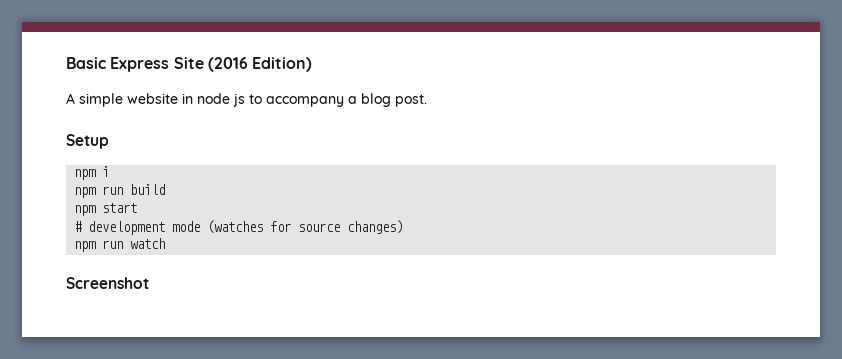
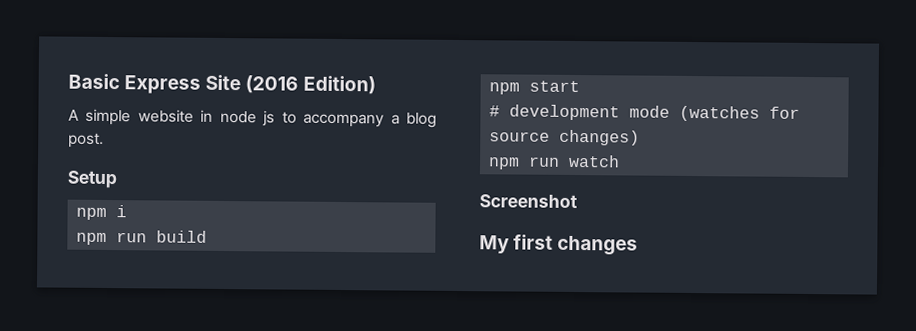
(149, 283) none -> [479,234,639,256] // My first changes

